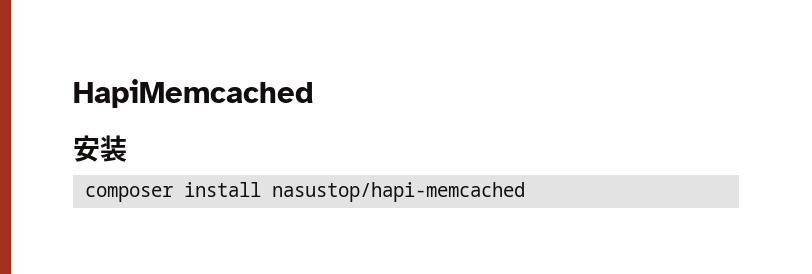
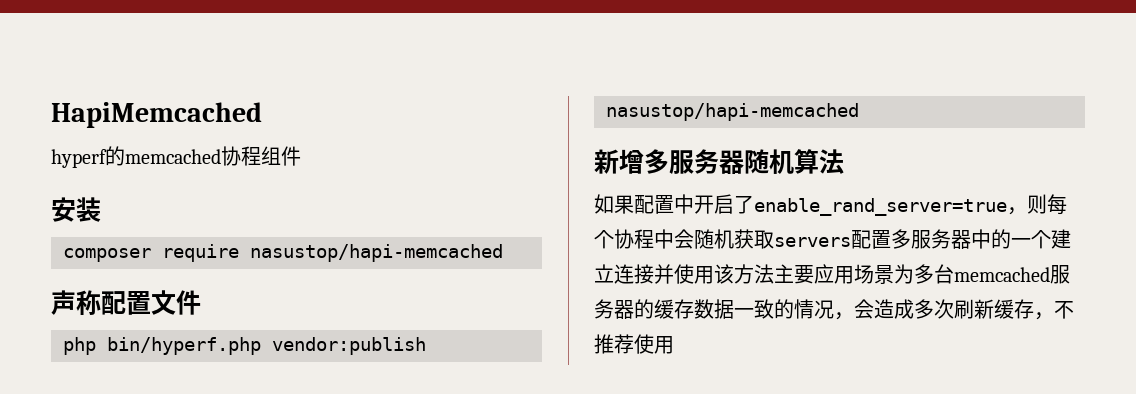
(313, 93) none -> [51,146,301,168] // hyperf的memcached协程组件
[184,182,525,202] install nasustop/hapi-memcached -> [162,244,503,262] [51,290,201,315] [63,337,426,355] [606,103,859,121] [594,149,844,174] [594,194,1067,216] [594,229,1071,249] [594,264,1070,284] [594,299,1074,320] [594,334,674,354] require nasustop/hapi-memcached // 声称配置文件 // php bin/hyperf.php vendor:publish nasustop/hapi-memcached // 新增多服务器随机算法 // 如果配置中开启了enable_rand_server=true，则每个协程中会随机获取servers配置多服务器中的一个建立连接并使用该方法主要应用场景为多台memcached服务器的缓存数据一致的情况，会造成多次刷新缓存，不推荐使用

